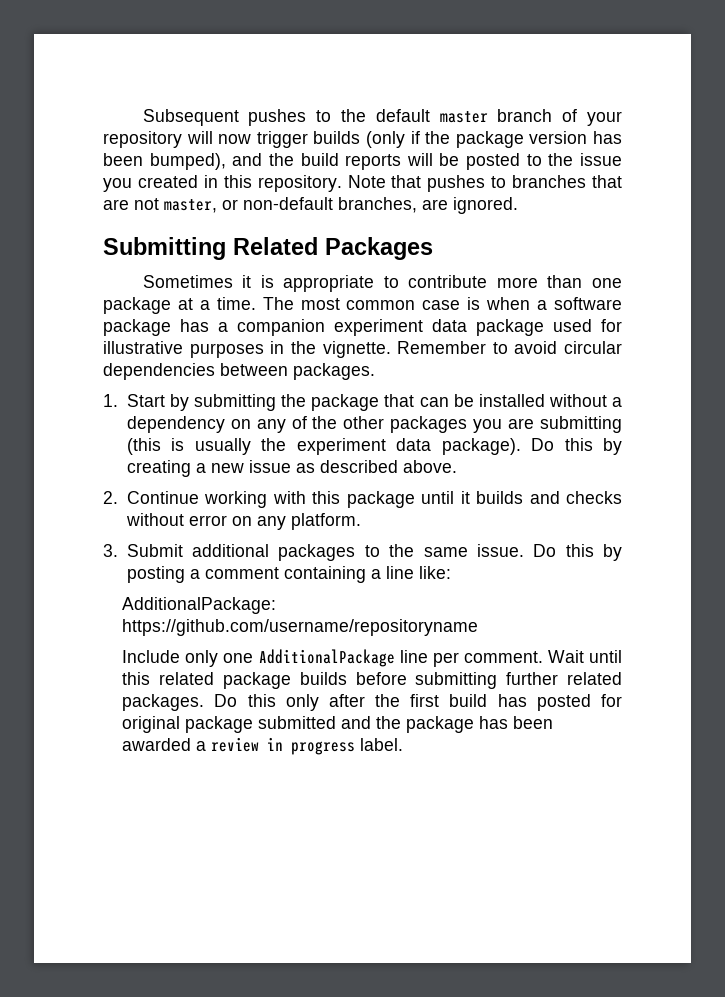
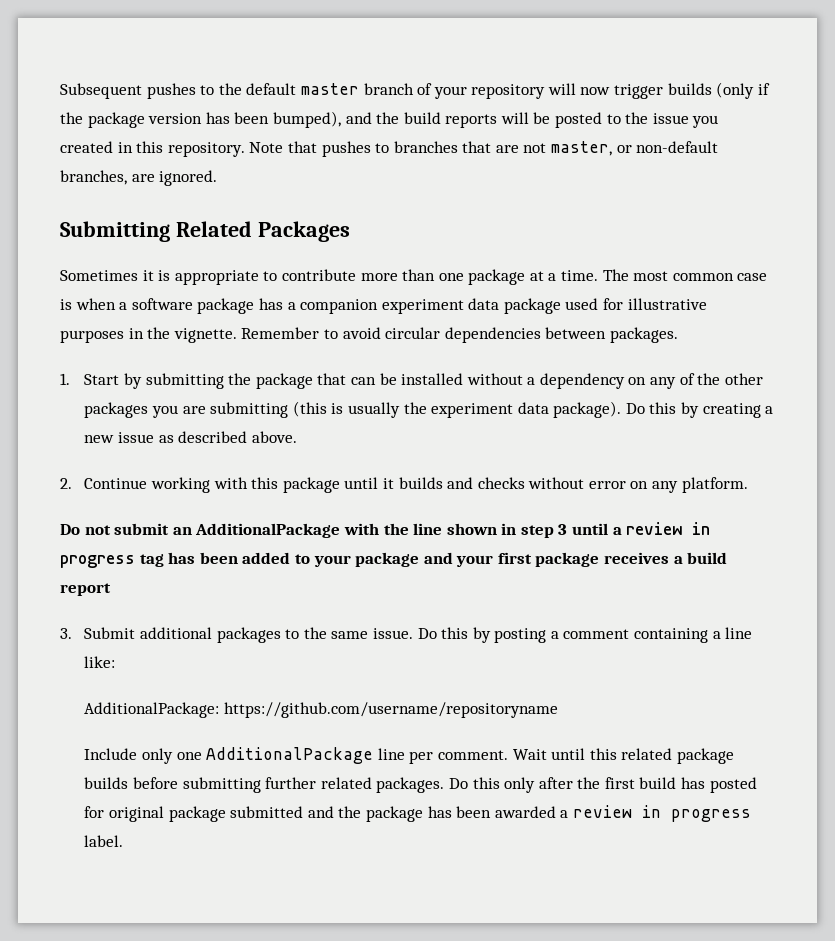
(361, 521) none -> [60,522,711,538] [60,552,728,568] [60,583,111,596] // Do not submit an AdditionalPackage with the line shown in step 3 until a review in progress tag has been added to your package and your first package receives a build report

